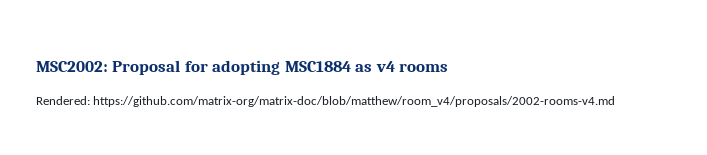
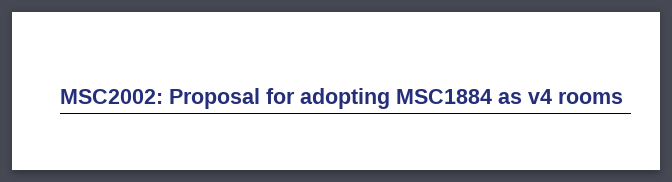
[36,96,616,107] // Rendered: https://github.com/matrix-org/matrix-doc/blob/matthew/room_v4/proposals/2002-rooms-v4.md -> (623, 97) none

